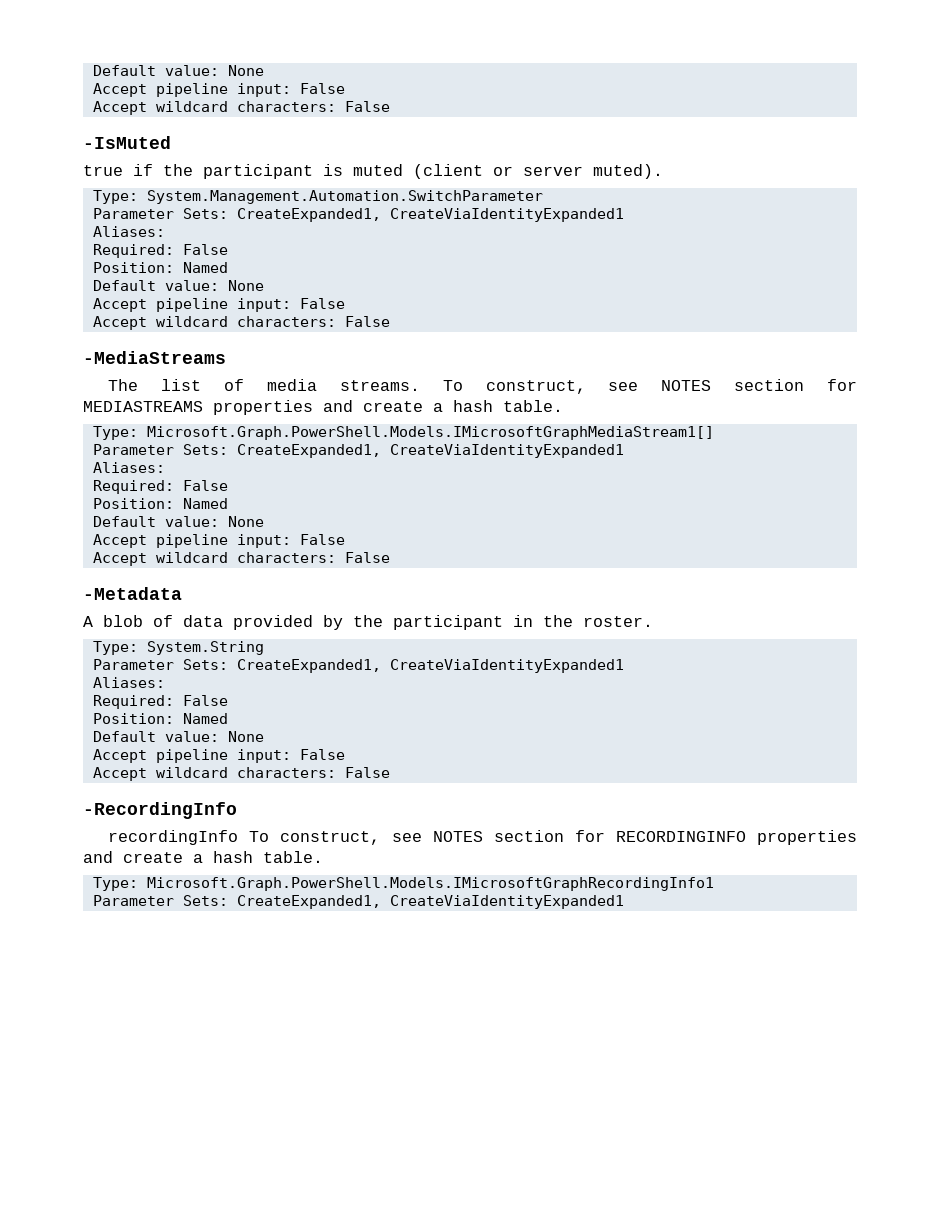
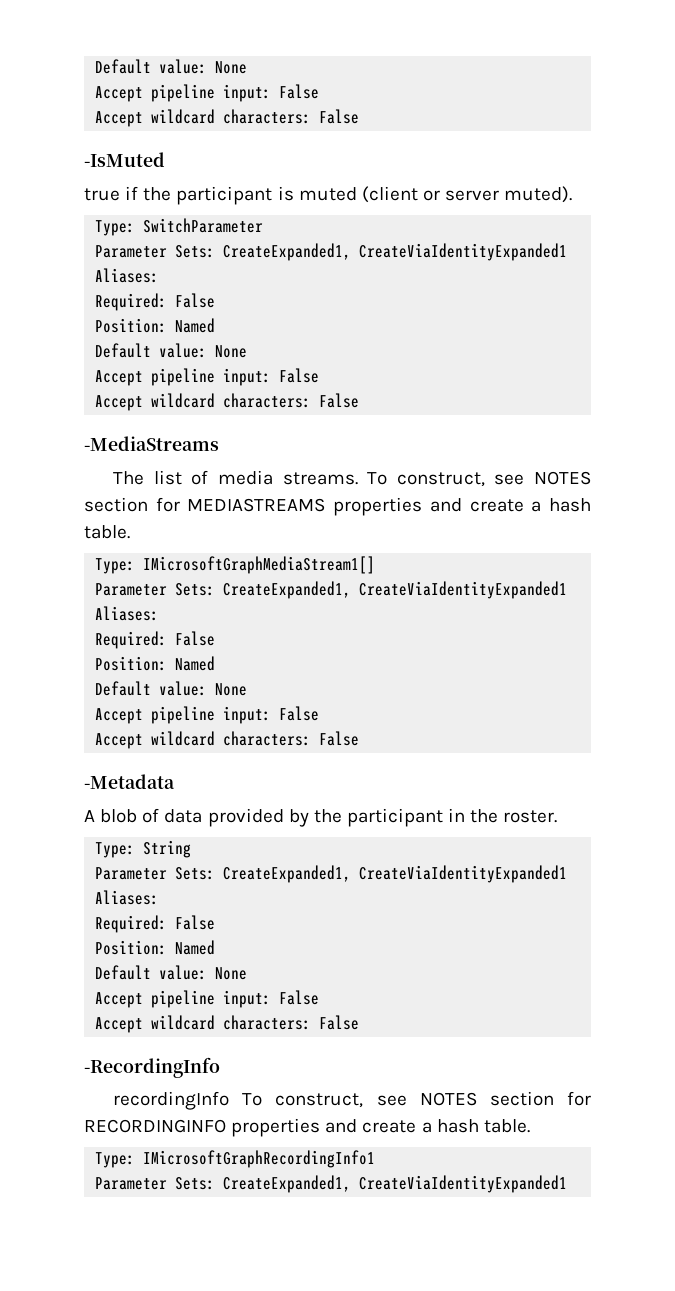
[146,190,543,204] System.Management.Automation.SwitchParameter -> [143,218,264,233] SwitchParameter
[146,426,714,440] Microsoft.Graph.PowerShell.Models.IMicrosoftGraphMediaStream1[] -> [143,556,376,574] IMicrosoftGraphMediaStream1[]
[146,641,264,655] System.String -> [143,840,192,858] String
[146,877,714,891] Microsoft.Graph.PowerShell.Models.IMicrosoftGraphRecordingInfo1 -> [143,1150,376,1168] IMicrosoftGraphRecordingInfo1

